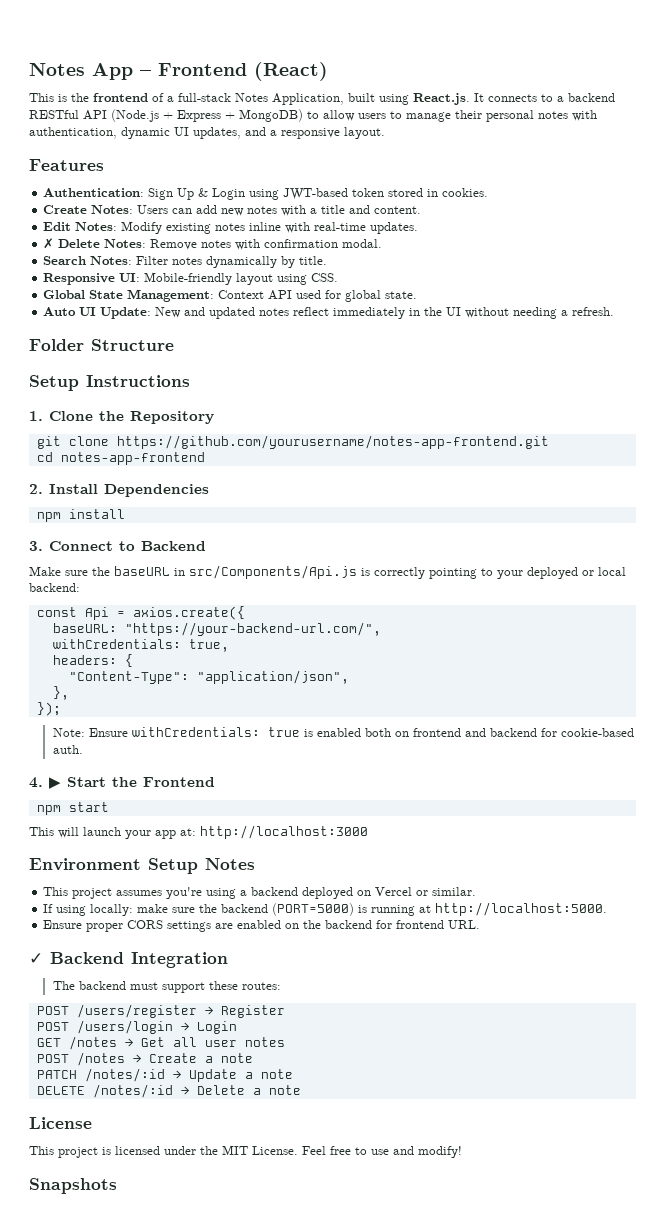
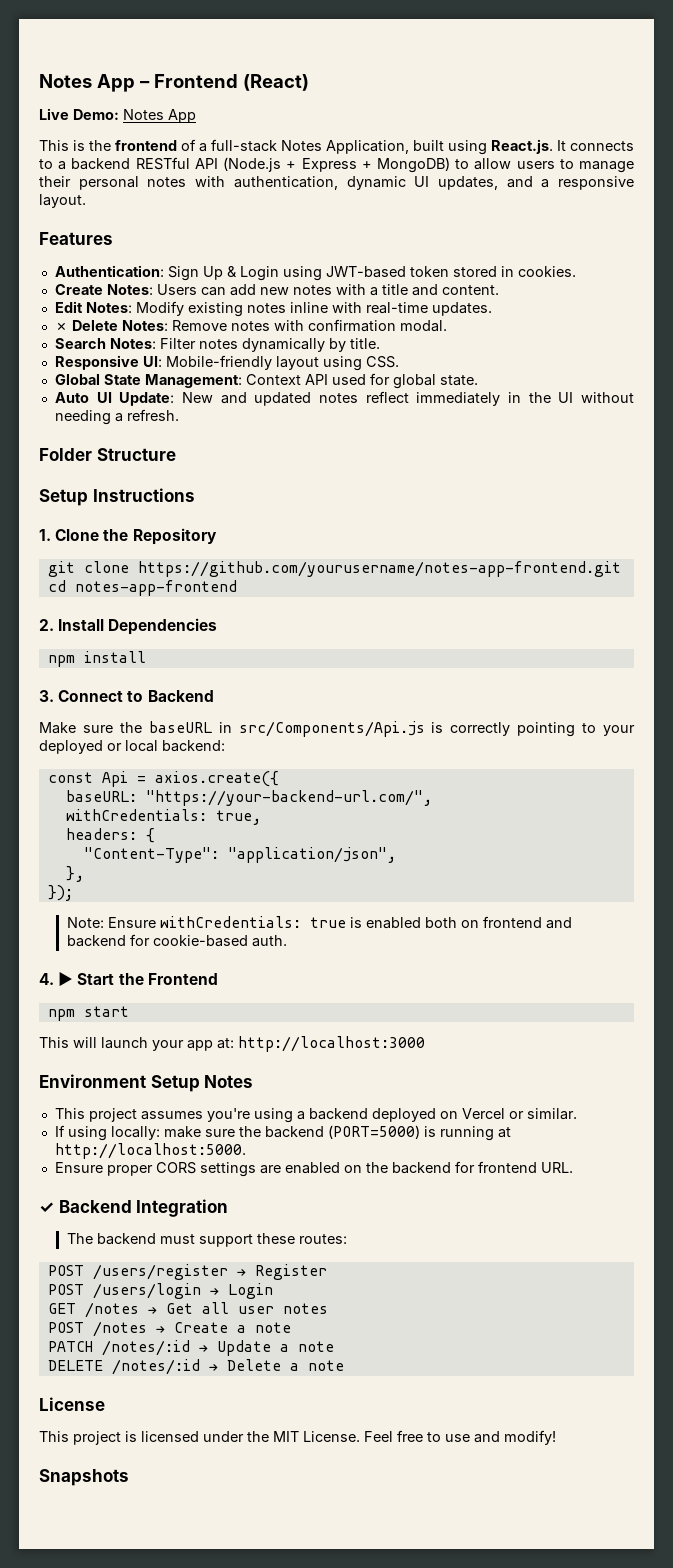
(328, 71) none -> [39,108,196,123] // Live Demo: Notes App

